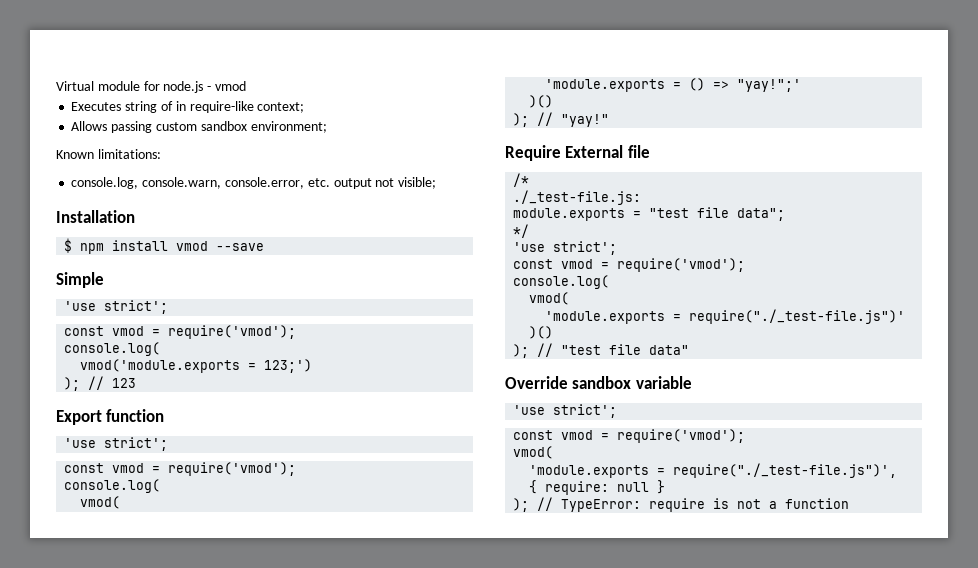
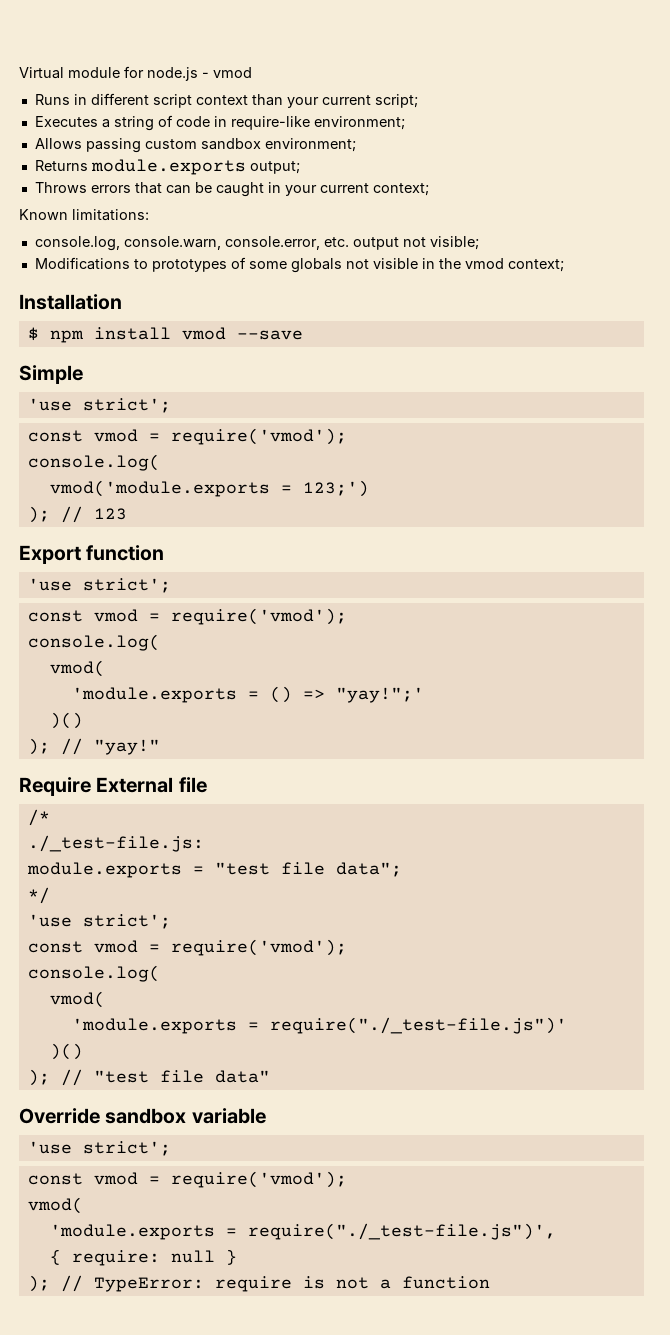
(246, 86) none -> [34,93,418,108] // Runs in different script context than your current script;
(122, 106) none -> [101,119,110,128] a
(173, 106) none -> [175,116,210,127] code
[257,102,305,113] context; -> [313,116,405,130] environment;
(327, 127) none -> [34,159,300,175] [34,182,429,197] // Returns module.exports output; // Throws errors that can be caught in your current context;
(437, 183) none -> [34,257,564,273] // Modifications to prototypes of some globals not visible in the vmod context;

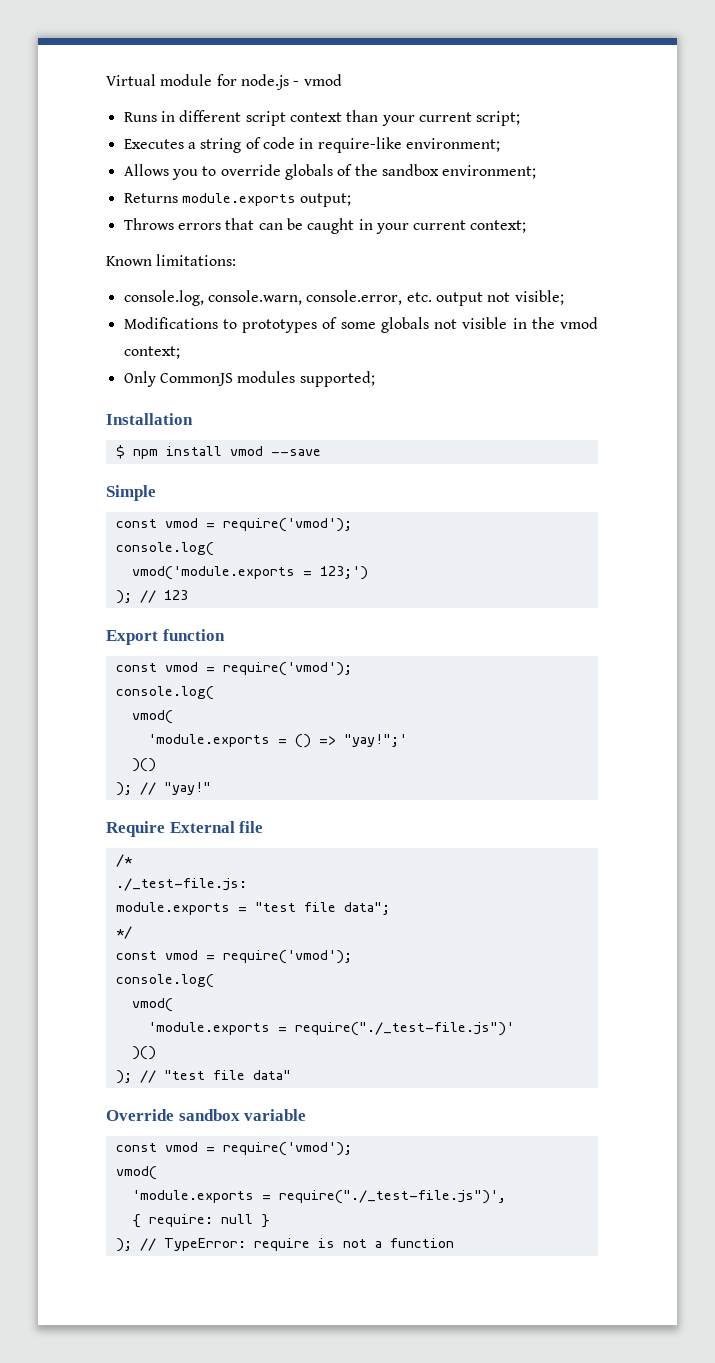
[85,138,197,153] passing custom -> [171,164,378,180] you to override globals of the
(564, 265) none -> [123,371,375,387] // Only CommonJS modules supported;
[27,398,171,413] // 'use strict'; -> (156, 493) none
[27,578,171,593] // 'use strict'; -> (225, 635) none
[27,914,171,929] // 'use strict'; -> (132, 932) none
[27,1141,171,1156] // 'use strict'; -> (307, 1115) none

